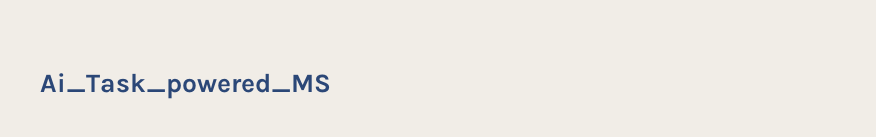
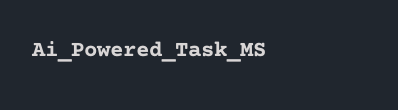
[40,73,331,99] Ai_Task_powered_MS -> [31,41,266,62] Ai_Powered_Task_MS

